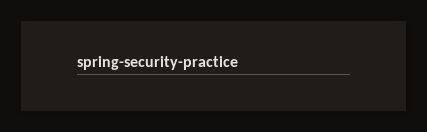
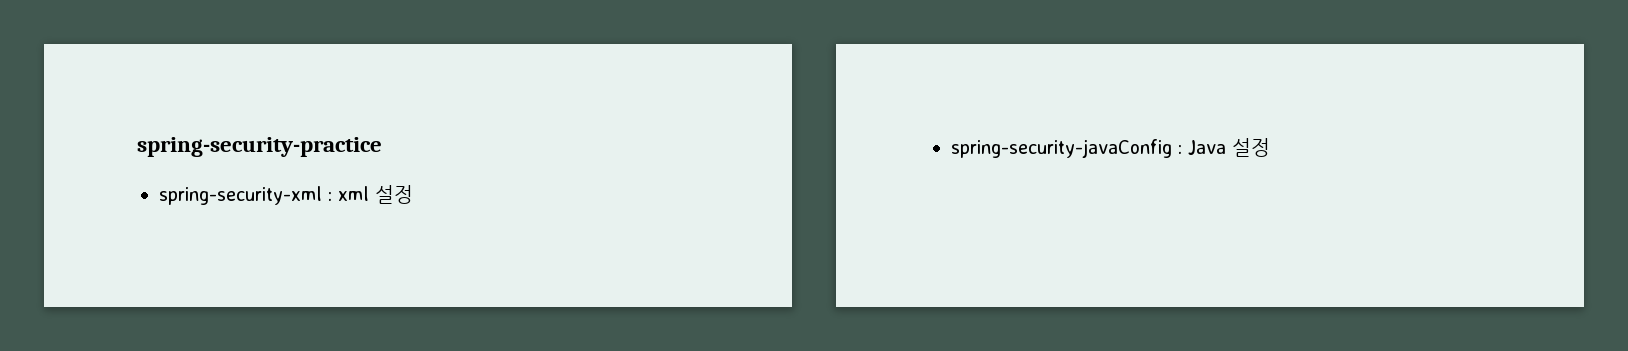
(238, 63) none -> [159,185,413,205] [951,138,1270,158] // spring-security-xml : xml 설정 // spring-security-javaConfig : Java 설정

